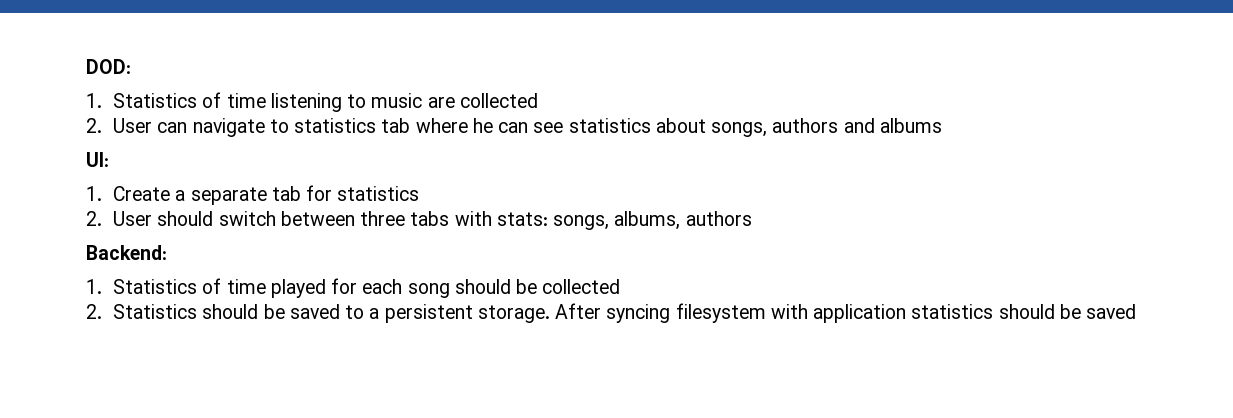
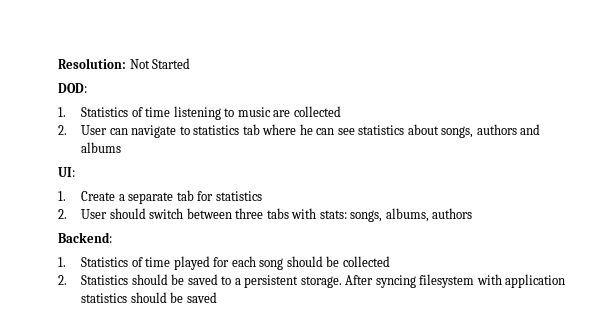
(86, 66) none -> [58,58,191,69] Resolution: Not Started //

